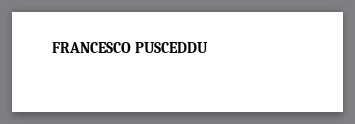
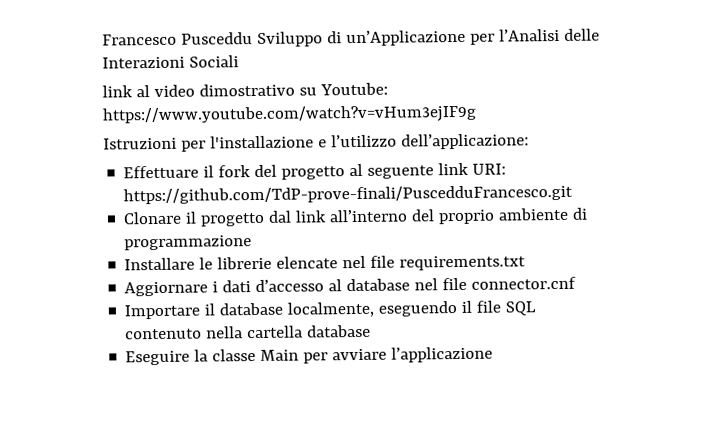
[52,42,209,53] FRANCESCO PUSCEDDU -> [102,28,600,47] [102,55,239,69] [102,82,388,98] [102,104,477,125] [103,133,529,152] [123,162,507,180] [123,184,574,205] [123,207,589,227] [124,235,253,251] [124,255,527,271] [124,276,577,297] [124,300,537,320] [125,324,372,340] [125,346,494,366] Francesco Pusceddu Sviluppo di un’Applicazione per l’Analisi delle Interazioni Sociali // link al video dimostrativo su Youtube: https://www.youtube.com/watch?v=vHum3ejIF9g // Istruzioni per l'installazione e l’utilizzo dell’applicazione: // Effettuare il fork del progetto al seguente link URI: https://github.com/TdP-prove-finali/PuscedduFrancesco.git // Clonare il progetto dal link all’interno del proprio ambiente di programmazione // Installare le librerie elencate nel file requirements.txt // Aggiornare i dati d’accesso al database nel file connector.cnf // Importare il database localmente, eseguendo il file SQL contenuto nella cartella database // Eseguire la classe Main per avviare l’applicazione

